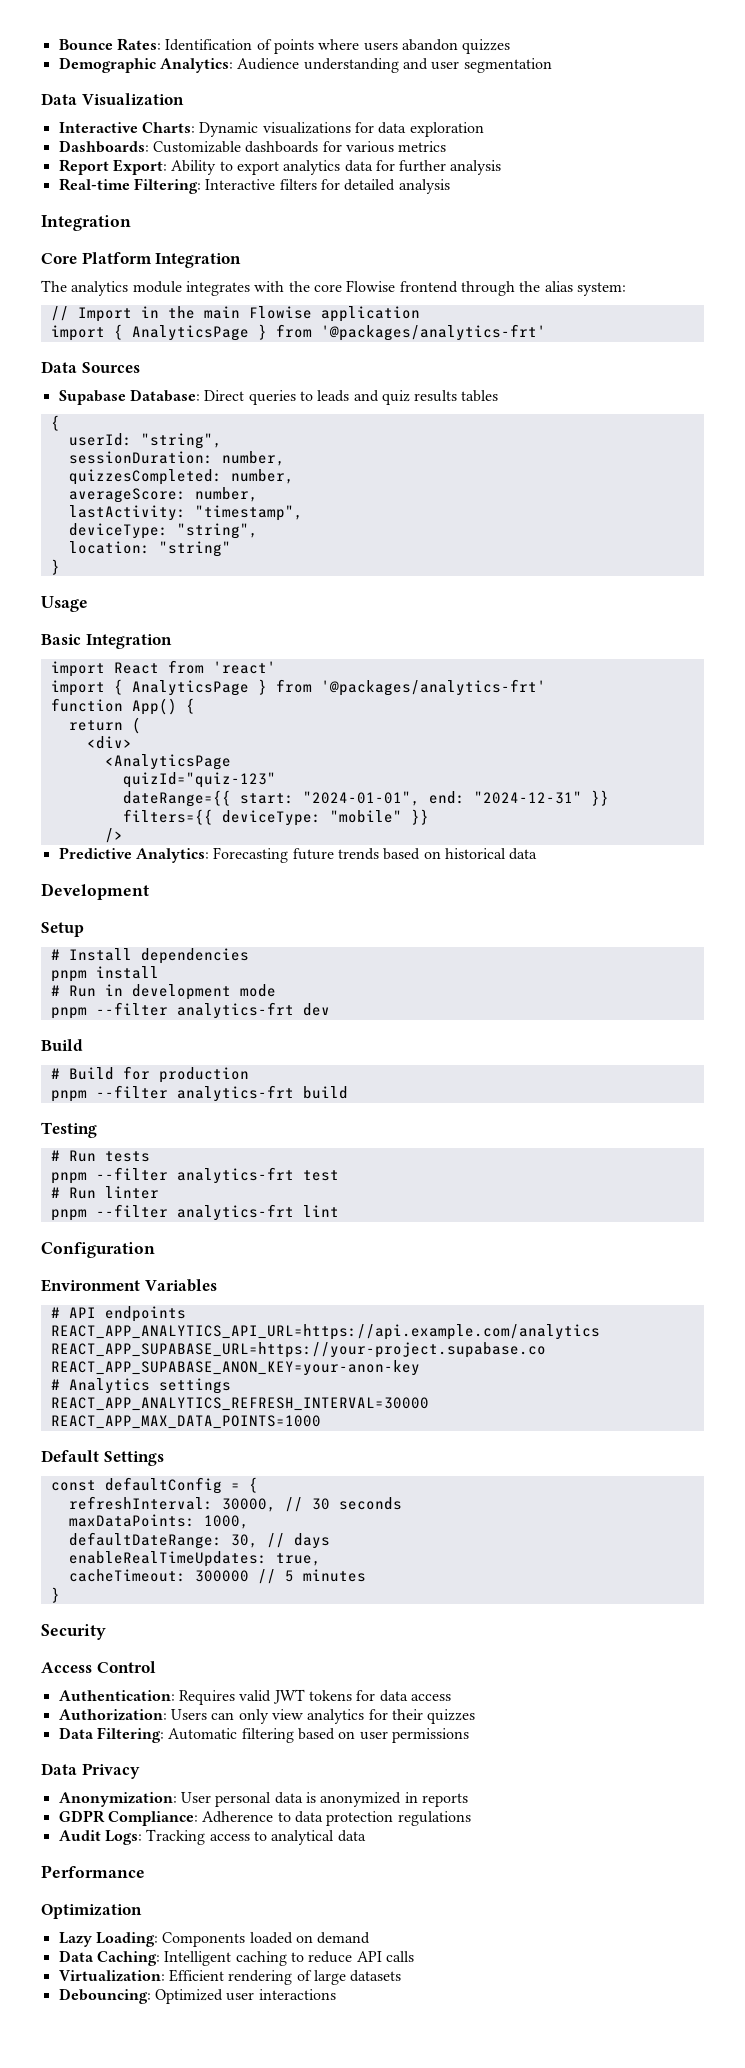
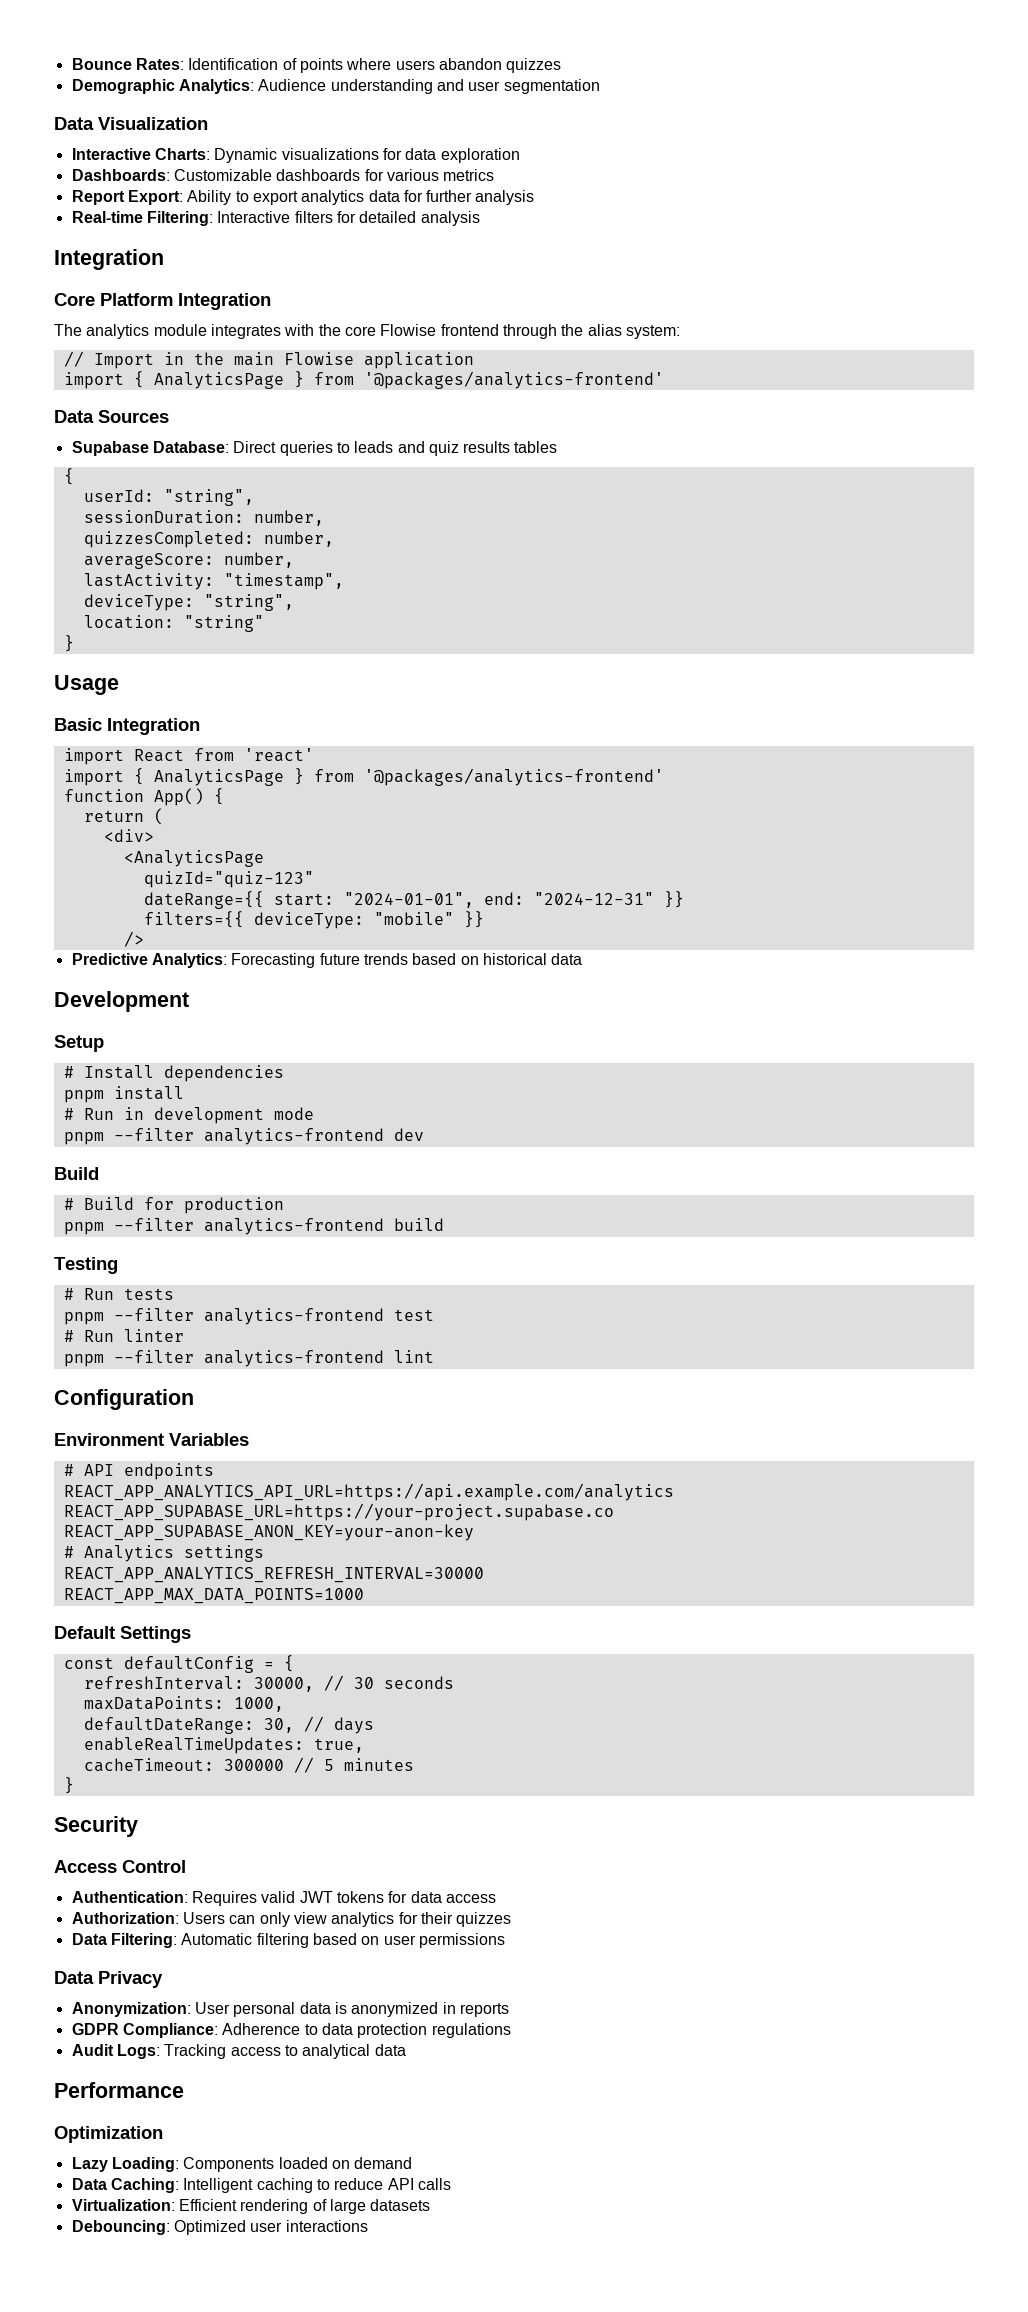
[320,324,546,341] '@packages/analytics-frt' -> [363,371,664,389] '@packages/analytics-frontend'
[320,679,546,696] '@packages/analytics-frt' -> [363,768,664,786] '@packages/analytics-frontend'
[176,1002,294,1019] analytics-frt -> [203,1128,384,1145] analytics-frontend
[176,1085,294,1102] analytics-frt -> [203,1218,384,1235] analytics-frontend
[176,1167,294,1184] analytics-frt -> [203,1308,384,1325] analytics-frontend
[176,1204,294,1221] analytics-frt -> [203,1350,384,1367] analytics-frontend

